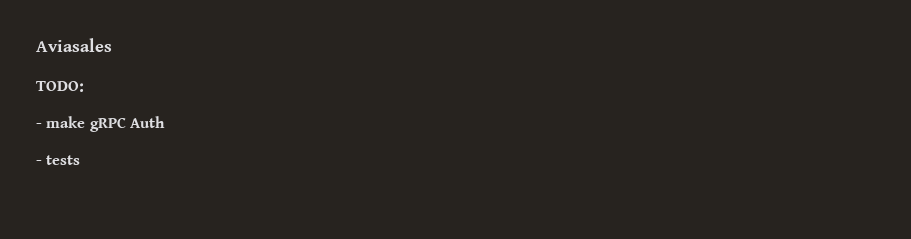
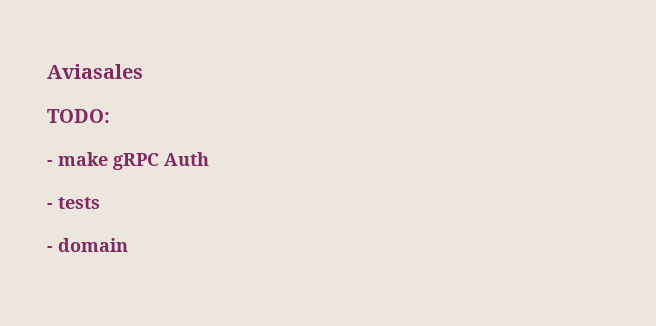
(81, 160) none -> [47,238,128,252] // - domain

